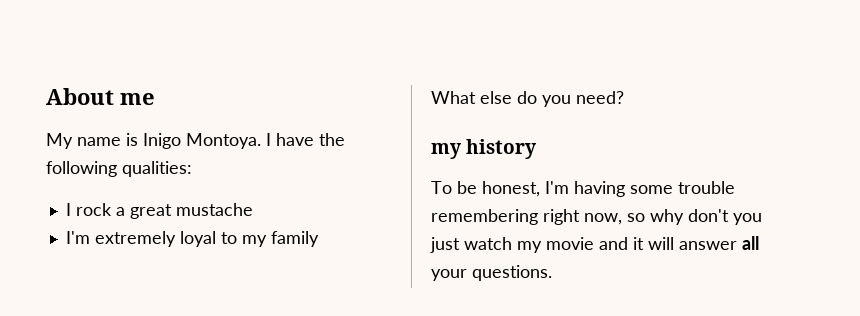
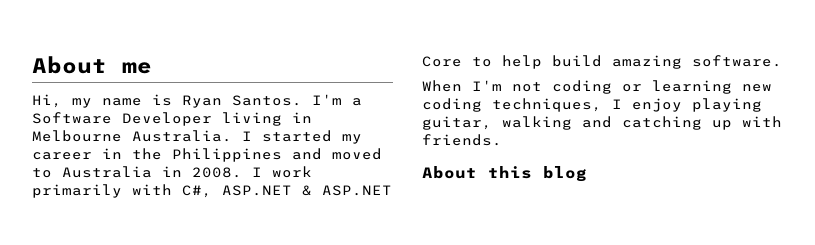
[46,133,345,149] [46,161,192,177] [65,203,253,219] [65,231,319,247] [431,91,624,107] [431,139,537,159] [431,181,735,197] [431,209,762,225] [430,236,759,253] [431,265,552,281] My name is Inigo Montoya. I have the following qualities: // I rock a great mustache // I'm extremely loyal to my family // What else do you need? // my history // To be honest, I'm having some trouble remembering right now, so why don't you just watch my movie and it will answer all your questions. -> [32,94,362,108] [32,112,312,126] [32,130,362,144] [32,148,382,162] [32,166,312,178] [32,184,392,198] [422,55,782,69] [422,80,772,94] [422,98,762,112] [422,116,782,130] [422,134,502,146] [422,166,587,182] Hi, my name is Ryan Santos. I'm a Software Developer living in Melbourne Australia. I started my career in the Philippines and moved to Australia in 2008. I work primarily with C#, ASP.NET & ASP.NET Core to help build amazing software. // When I'm not coding or learning new coding techniques, I enjoy playing guitar, walking and catching up with friends. // About this blog

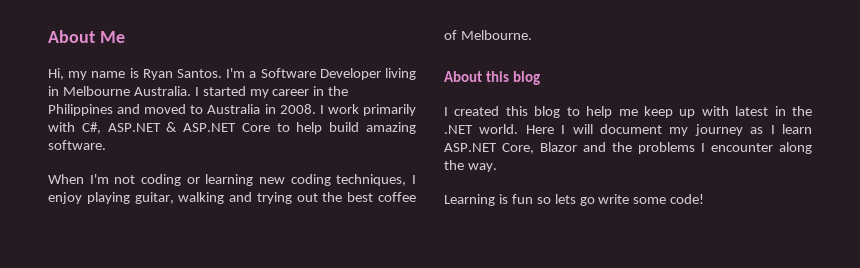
[32,56,152,74] About me -> [48,30,125,43] About Me
[622,116,782,130] [422,134,502,146] [422,166,587,182] catching up with friends. // About this blog -> [256,192,416,204] [444,30,532,40] [444,71,541,85] [444,106,812,118] [444,124,812,136] [444,142,812,154] [444,160,497,172] [444,194,705,206] trying out the best coffee of Melbourne. // About this blog // I created this blog to help me keep up with latest in the .NET world. Here I will document my journey as I learn ASP.NET Core, Blazor and the problems I encounter along the way. // Learning is fun so lets go write some code!

